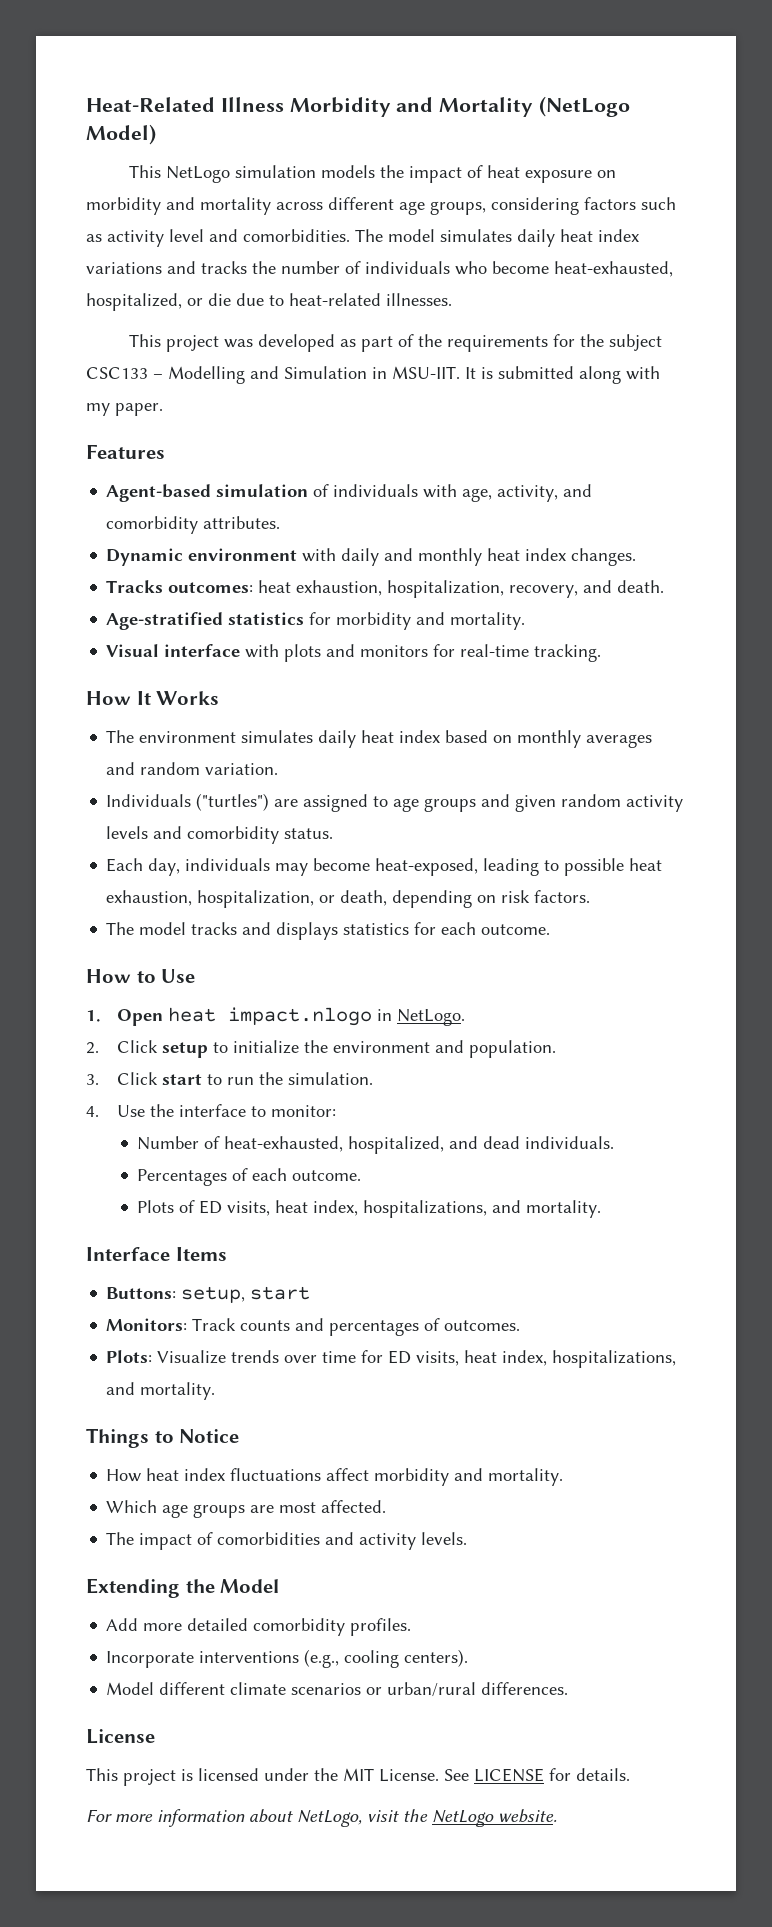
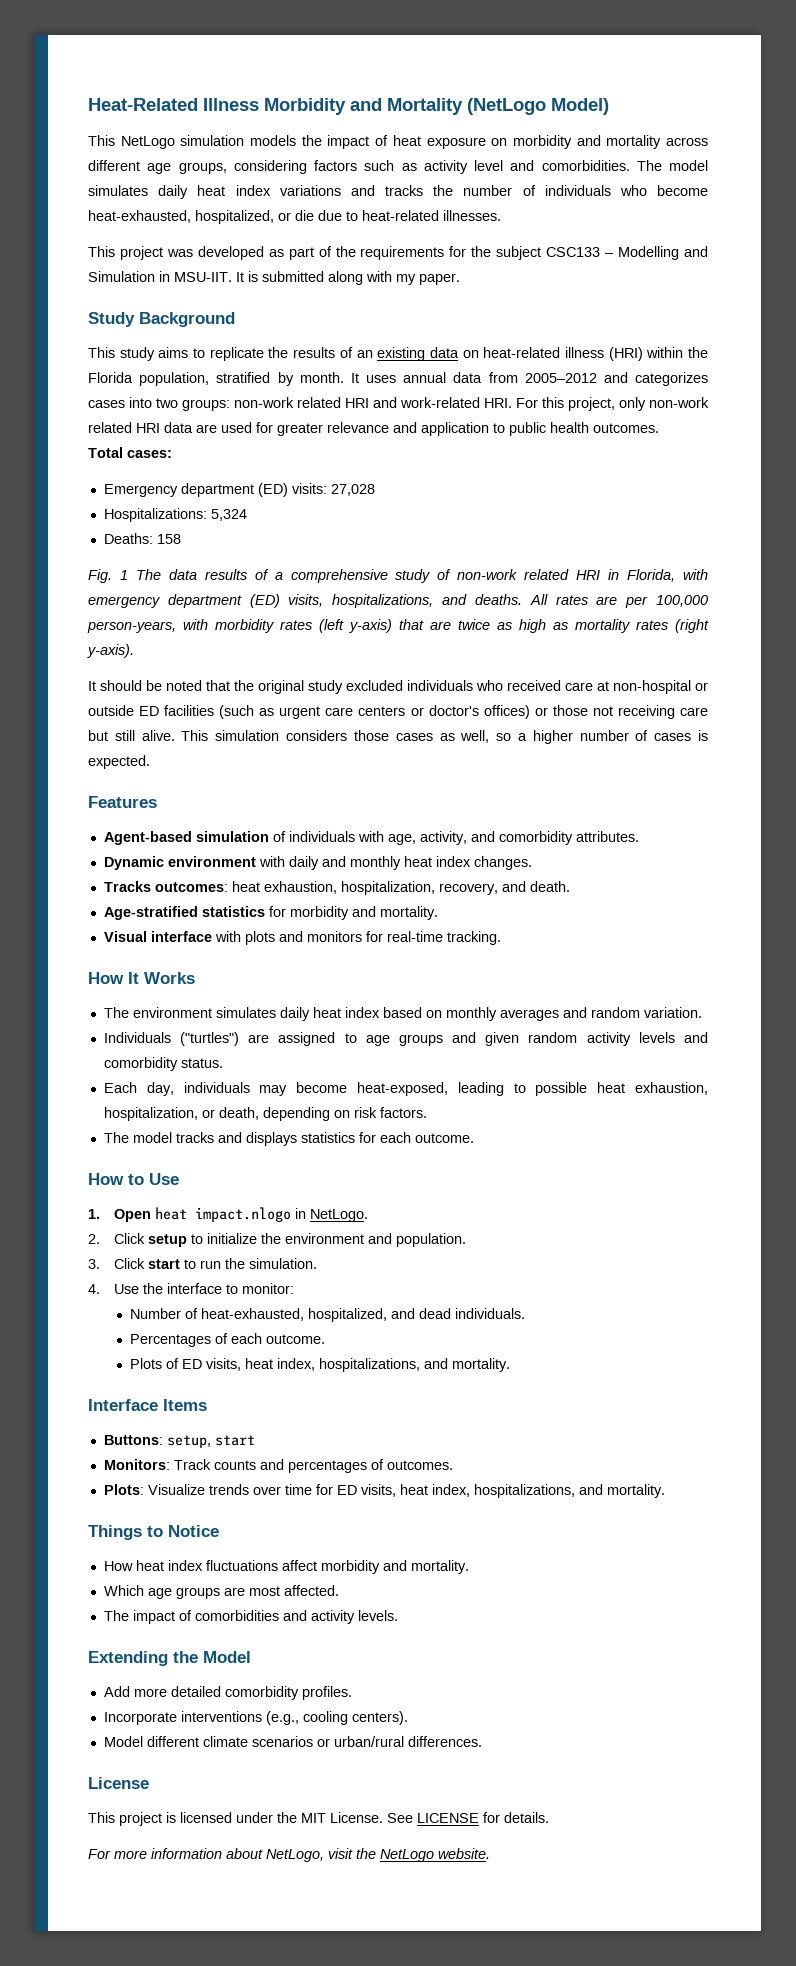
(163, 409) none -> [88,312,235,327] [88,347,708,361] [88,372,708,386] [88,397,709,411] [88,422,659,436] [88,447,172,458] [103,483,375,497] [103,508,247,522] [103,533,181,544] [88,569,708,583] [88,594,708,608] [87,619,709,633] [87,644,134,658] [88,680,708,694] [88,705,708,719] [88,730,708,744] [88,755,150,769] // Study Background // This study aims to replicate the results of an existing data on heat-related illness (HRI) within the Florida population, stratified by month. It uses annual data from 2005–2012 and categorizes cases into two groups: non-work related HRI and work-related HRI. For this project, only non-work related HRI data are used for greater relevance and application to public health outcomes. // Total cases: // Emergency department (ED) visits: 27,028 // Hospitalizations: 5,324 // Deaths: 158 // Fig. 1 The data results of a comprehensive study of non-work related HRI in Florida, with emergency department (ED) visits, hospitalizations, and deaths. All rates are per 100,000 person-years, with morbidity rates (left y-axis) that are twice as high as mortality rates (right y-axis). // It should be noted that the original study excluded individuals who received care at non-hospital or outside ED facilities (such as urgent care centers or doctor's offices) or those not receiving care but still alive. This simulation considers those cases as well, so a higher number of cases is expected.

